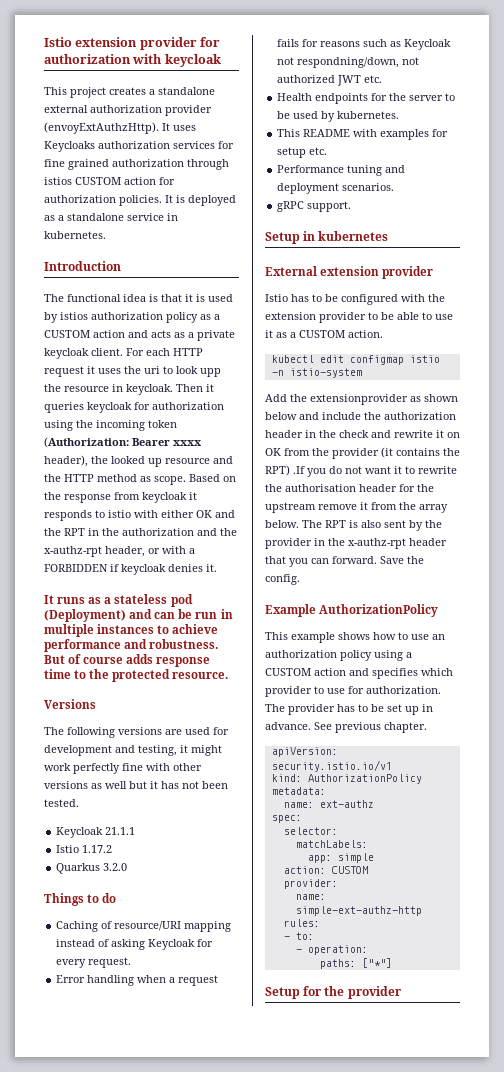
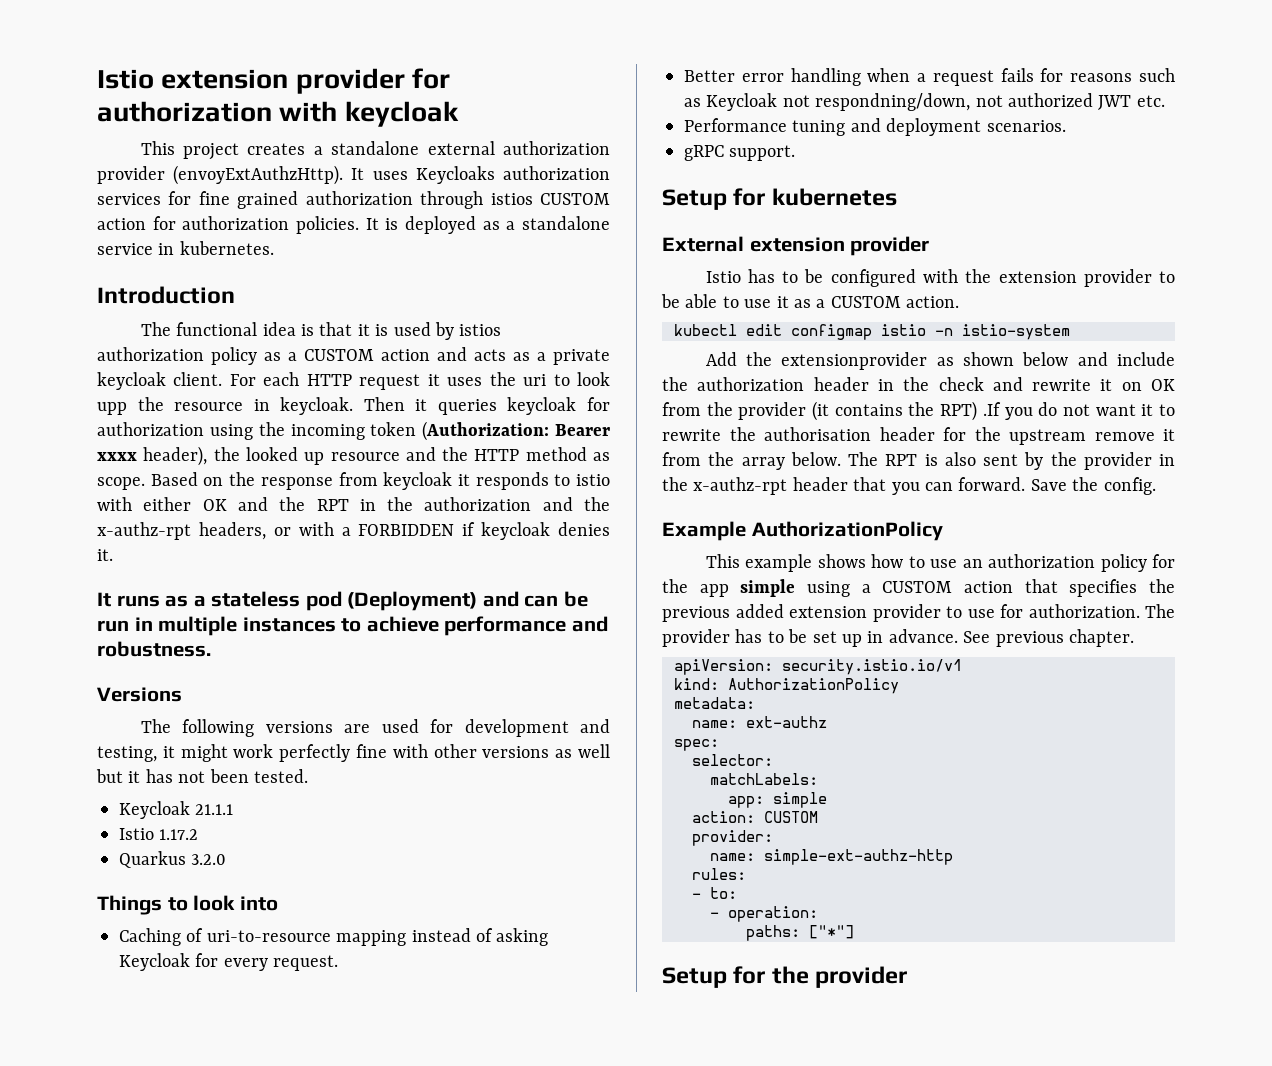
[105,546,145,557] header, -> [198,522,266,540] headers,
[44,654,211,667] [44,669,229,682] But of course adds response time to the protected resource. -> (211, 649) none
[102,893,117,903] do -> [193,895,278,911] look into
[114,921,182,931] resource/URI -> [206,930,331,942] uri-to-resource
[56,975,86,983] Error -> [684,70,784,82] Better error
[277,93,456,104] [277,111,400,122] [277,129,449,140] [277,147,328,158] // Health endpoints for the server to be used by kubernetes. // This README with examples for setup etc. -> (1165, 101) none
[303,231,316,241] in -> [733,188,766,206] for
[374,650,412,661] [265,668,453,679] using a CUSTOM action and specifies which -> [1152,554,1175,568] [662,579,1175,597] [662,604,867,622] for the app simple using a CUSTOM action that specifies the previous added extension

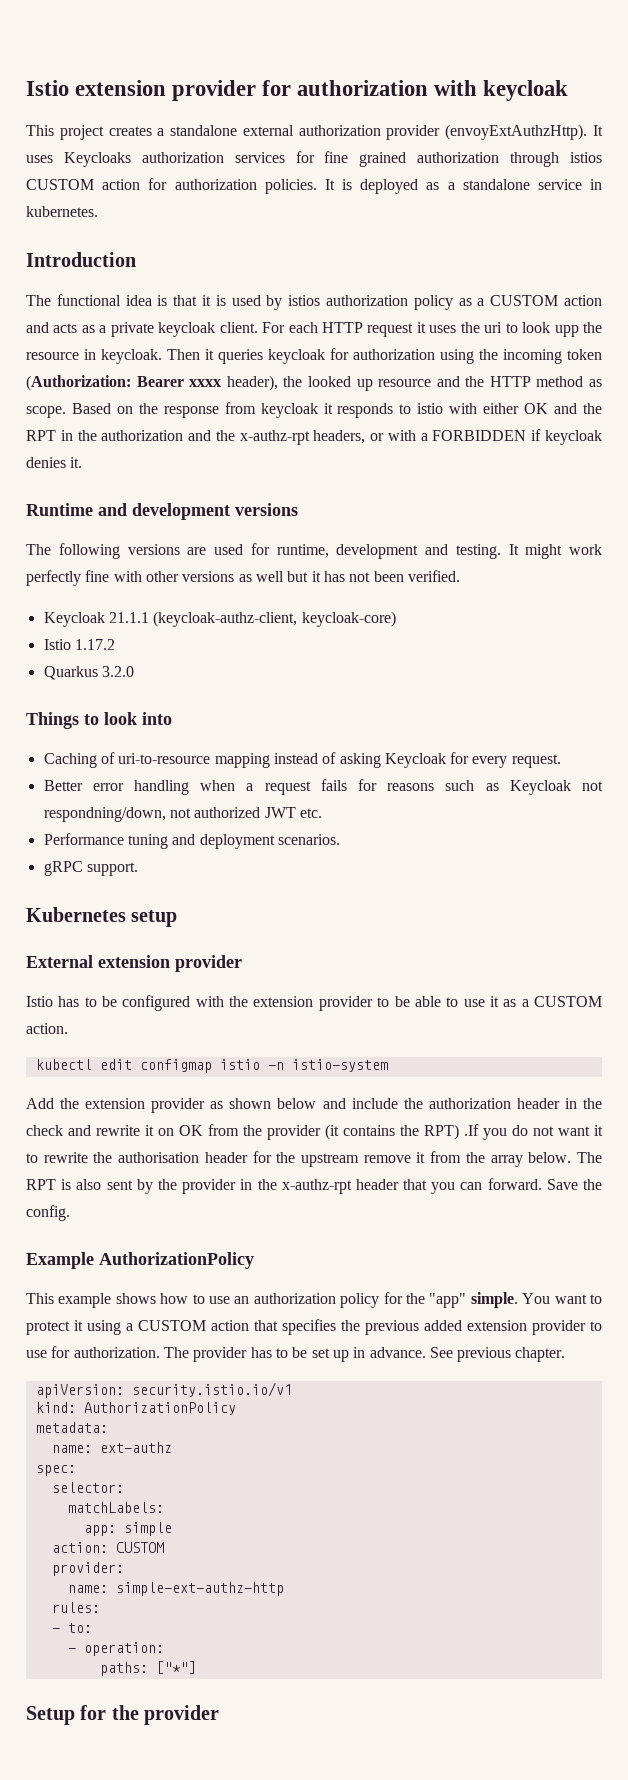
[97,591,588,611] [97,616,608,636] [97,641,211,657] [97,687,182,702] It runs as a stateless pod (Deployment) and can be run in multiple instances to achieve performance and robustness. // Versions -> [26,503,298,520] Runtime and development versions
(454, 726) none -> [276,544,329,558] runtime,
[97,746,175,762] testing, it -> [455,544,519,559] testing. It
[254,769,308,783] tested. -> [407,570,460,582] verified.
(234, 809) none -> [153,611,396,627] (keycloak-authz-client, keycloak-core)
[662,188,897,210] Setup for kubernetes -> [26,907,178,927] Kubernetes setup
[781,352,928,370] extensionprovider -> [85,1098,206,1113] extension provider
[699,579,796,597] app simple -> [429,1292,602,1308] [26,1320,83,1335] "app" simple. You want to protect it

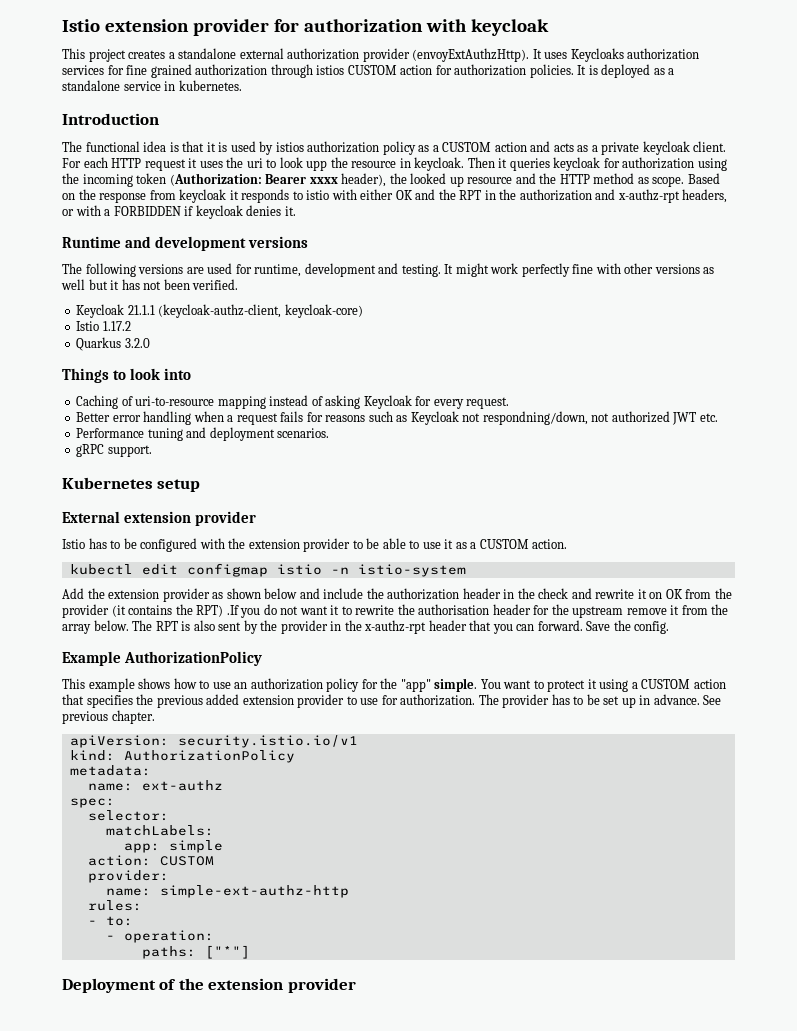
[215,430,235,441] the -> (616, 194) none
[26,1705,139,1725] Setup for the -> [62,978,284,993] Deployment of the extension

